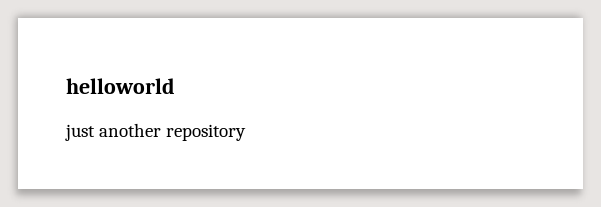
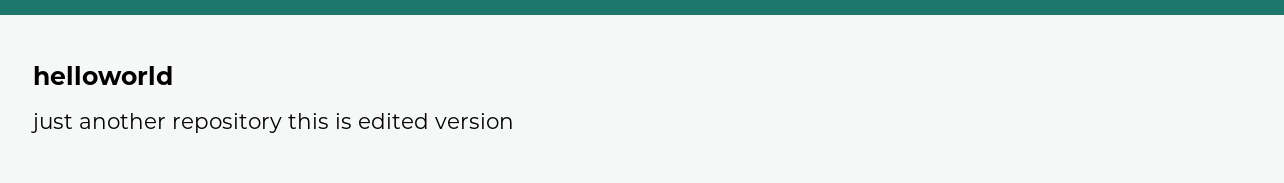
(247, 132) none -> [288,113,514,129] this is edited version

